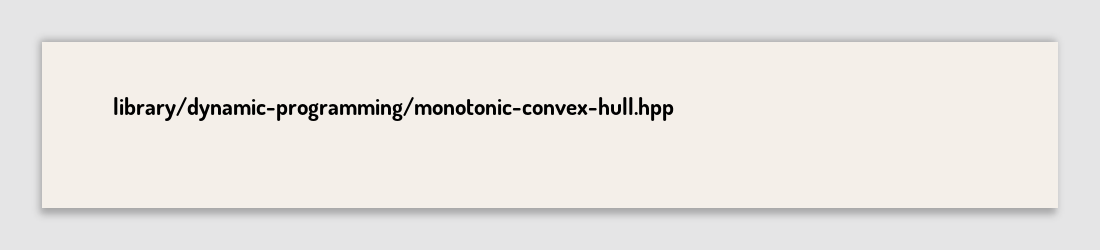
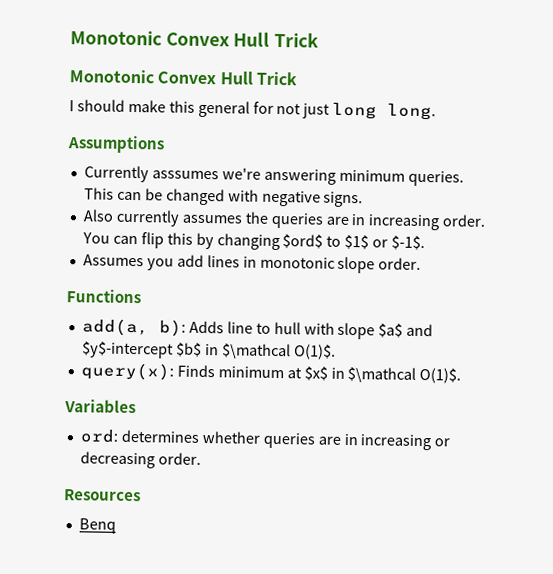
[113,97,674,121] library/dynamic-programming/monotonic-convex-hull.hpp -> [70,30,320,48] [69,69,297,86] [69,99,437,121] [67,135,165,154] [83,165,464,187] [83,187,364,208] [82,209,487,231] [81,232,426,251] [82,254,422,274] [66,289,141,304] [81,318,434,340] [81,341,336,360] [80,362,462,384] [64,399,136,414] [79,429,451,451] [79,451,201,469] [64,489,141,502] [78,518,116,534] Monotonic Convex Hull Trick // Monotonic Convex Hull Trick // I should make this general for not just long long. // Assumptions // Currently asssumes we're answering minimum queries. This can be changed with negative signs. // Also currently assumes the queries are in increasing order. You can flip this by changing $ord$ to $1$ or $-1$. // Assumes you add lines in monotonic slope order. // Functions // add(a, b): Adds line to hull with slope $a$ and $y$-intercept $b$ in $\mathcal O(1)$. // query(x): Finds minimum at $x$ in $\mathcal O(1)$. // Variables // ord: determines whether queries are in increasing or decreasing order. // Resources // Benq

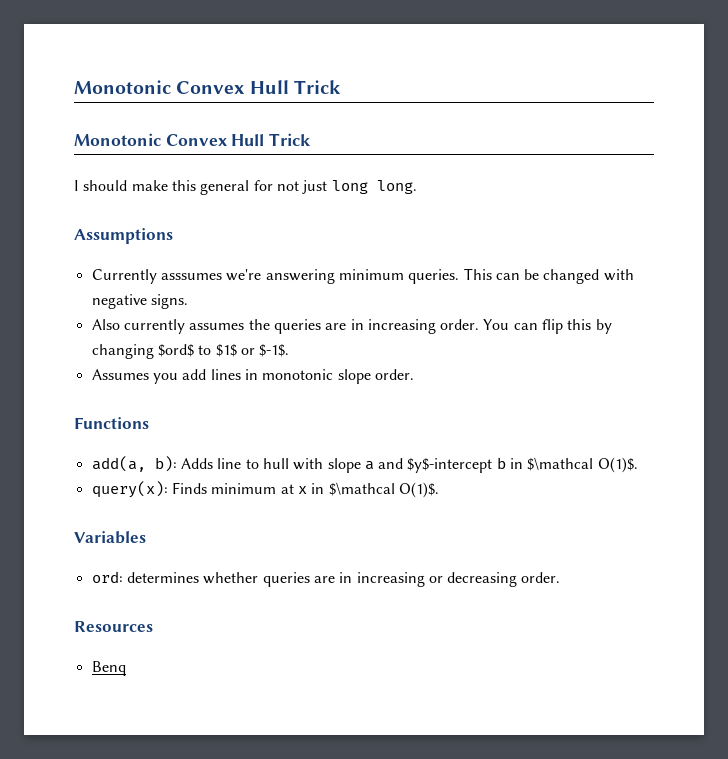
[378,323,404,338] $a$ -> [364,461,374,470] a
[175,342,202,357] $b$ -> [496,457,506,469] b
[303,366,328,381] $x$ -> [297,486,307,494] x

